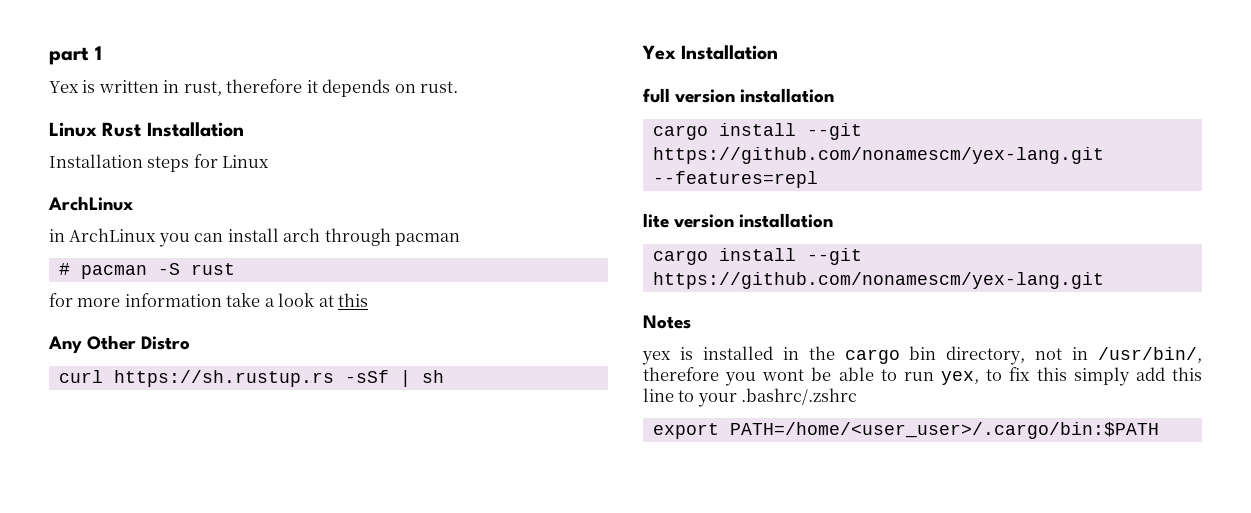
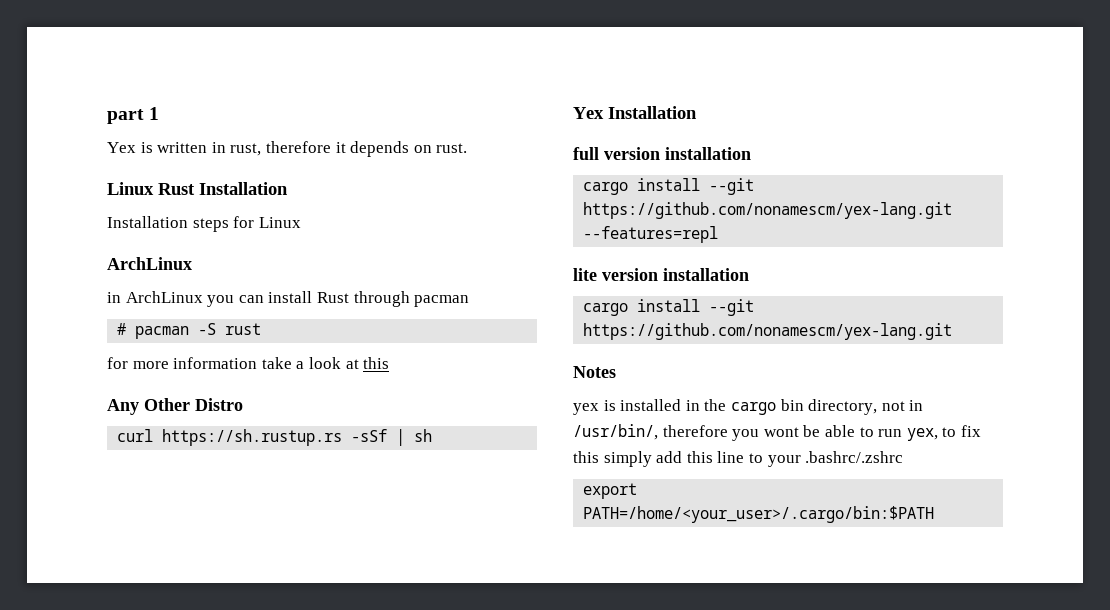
[283,228,321,242] arch -> [316,292,349,303] Rust
[729,422,1159,439] PATH=/home/<user_user>/.cargo/bin:$PATH -> [583,506,935,523] PATH=/home/<your_user>/.cargo/bin:$PATH

